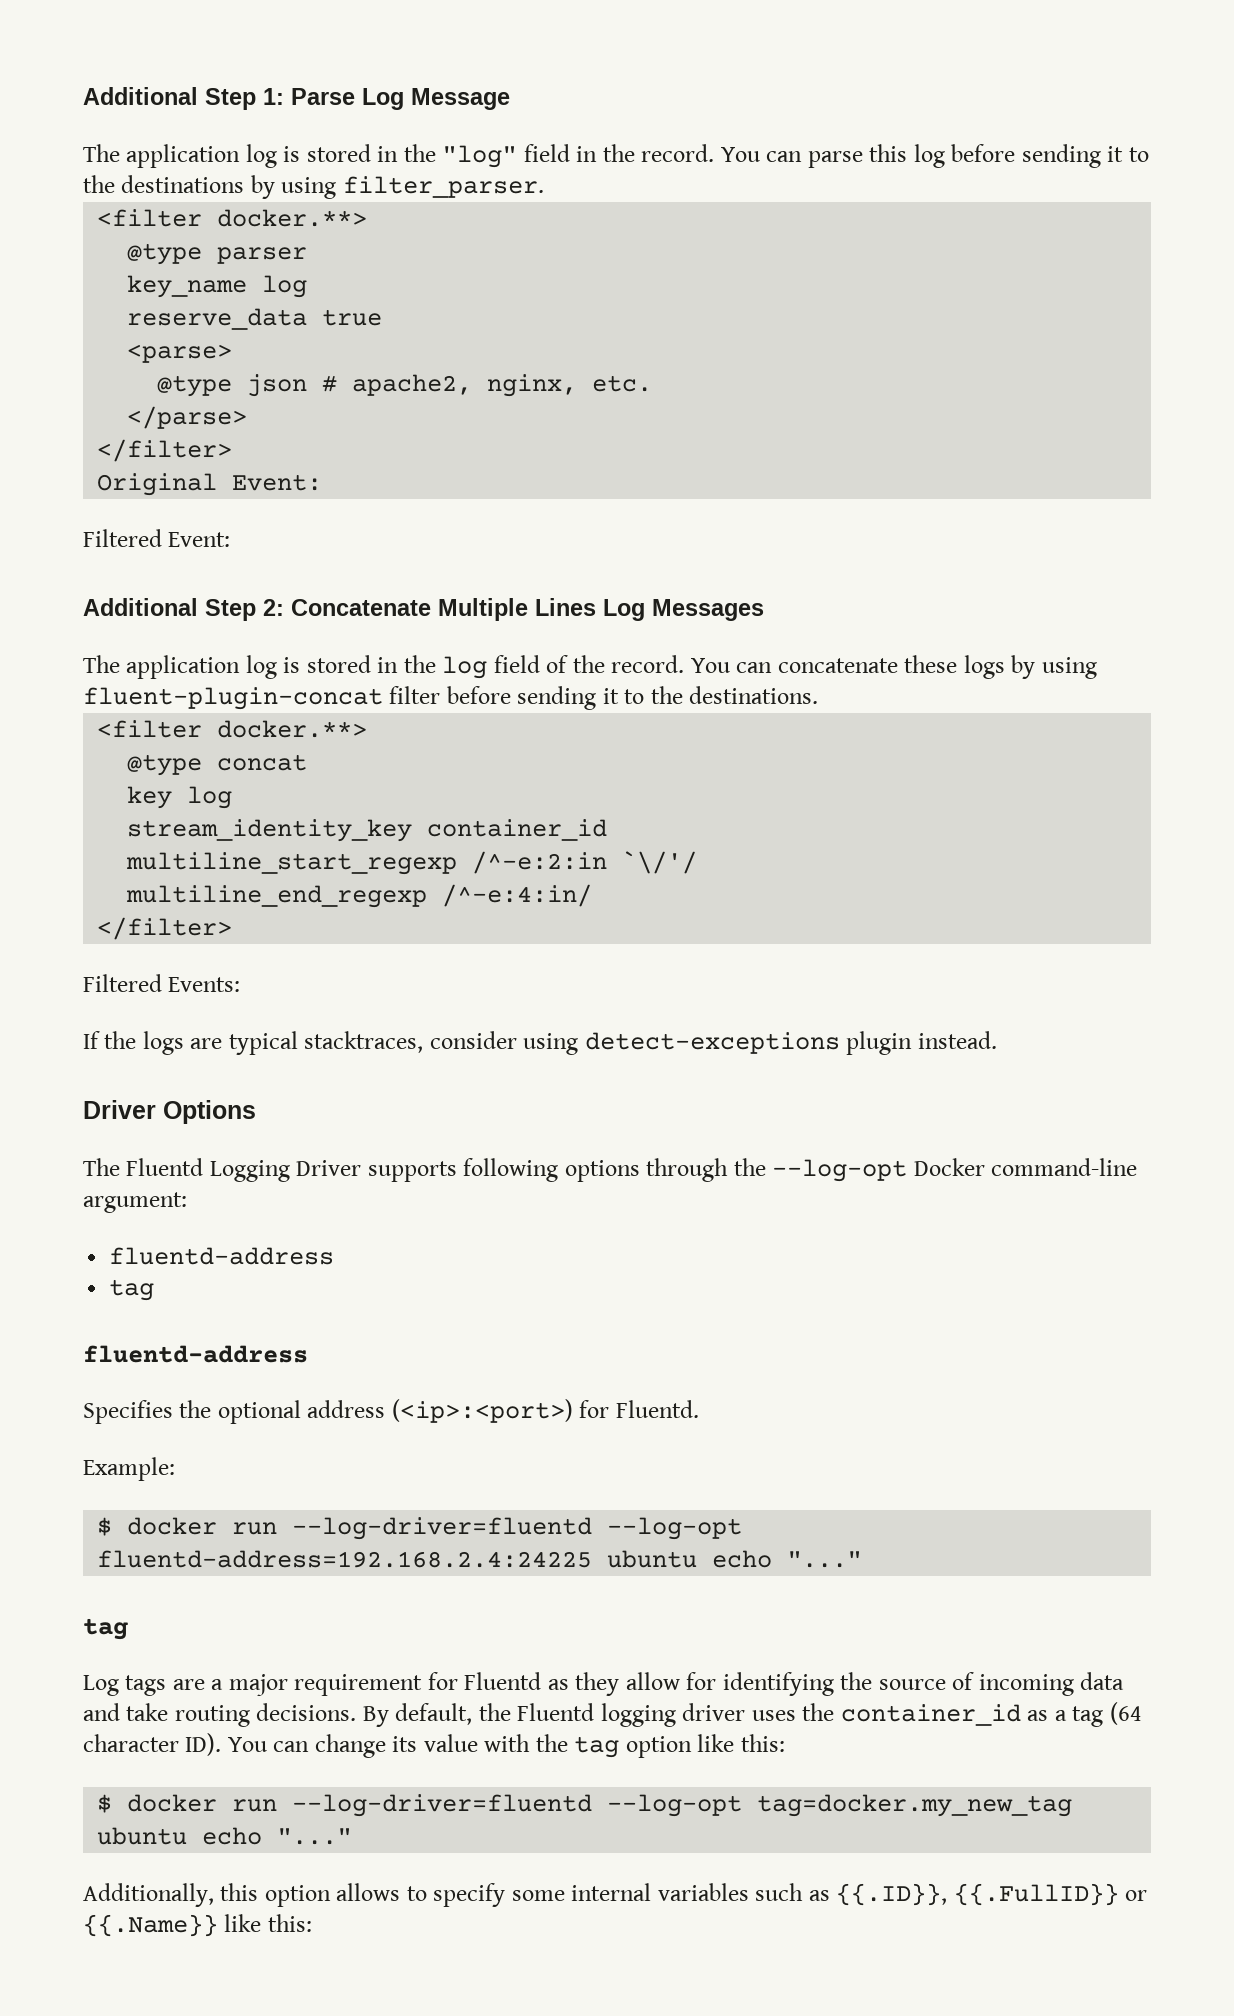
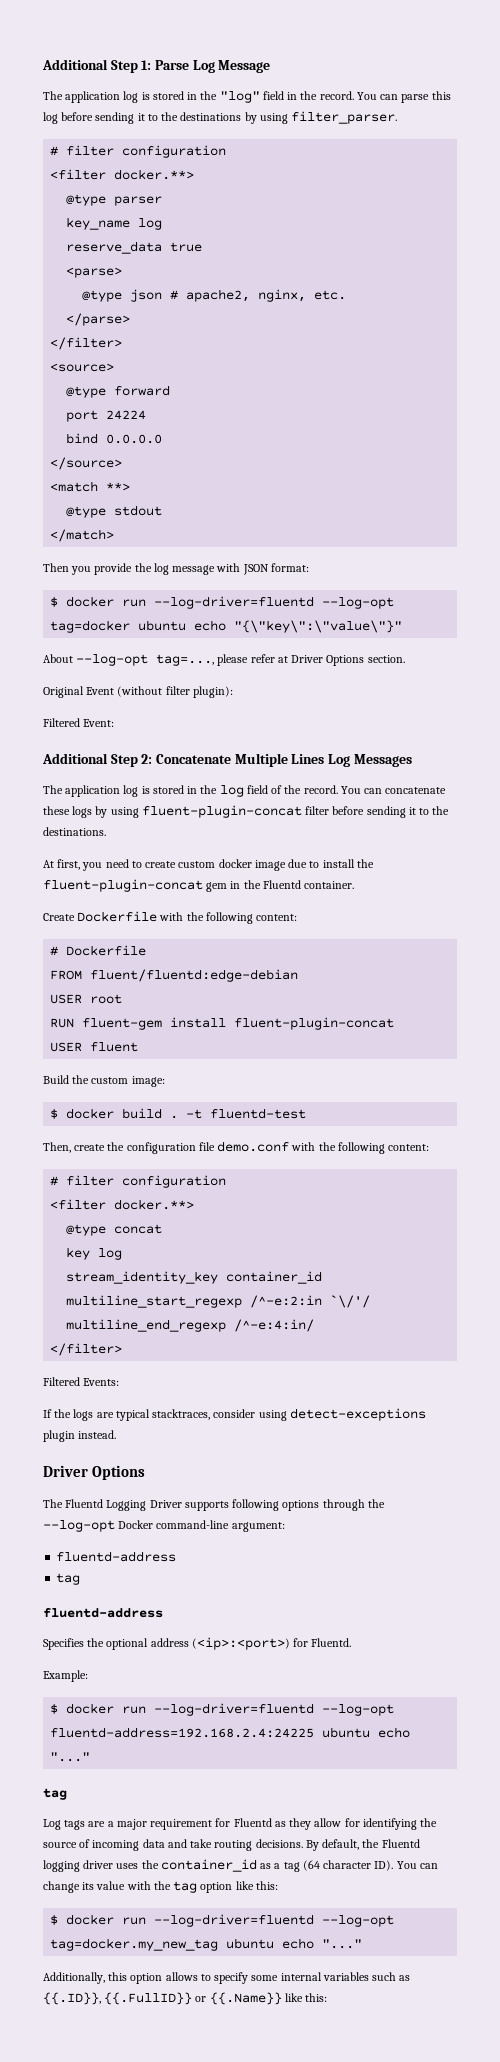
(544, 187) none -> [50,145,227,158] // # filter configuration
[97,473,323,496] Original Event: -> [50,363,115,372] [66,385,171,398] [66,410,147,422] [66,433,163,444] [50,457,123,470] [50,481,131,492] [66,505,163,518] [50,529,115,542] [43,563,309,575] [50,596,395,609] [50,620,403,633] [43,654,405,666] [43,686,233,698] <source> // @type forward // port 24224 // bind 0.0.0.0 // </source> // <match **> // @type stdout // </match> // Then you provide the log message with JSON format: // $ docker run --log-driver=fluentd --log-opt tag=docker ubuntu echo "{\"key\":\"value\"}" // About --log-opt tag=..., please refer at Driver Options section. // Original Event (without filter plugin):
(819, 695) none -> [43,859,374,871] [43,879,355,892] [43,911,298,924] [50,945,147,956] [50,969,299,982] [50,994,123,1004] [50,1017,395,1030] [50,1042,139,1052] [43,1075,165,1087] [50,1108,307,1119] [43,1141,430,1154] [50,1175,227,1188] // At first, you need to create custom docker image due to install the fluent-plugin-concat gem in the Fluentd container. // Create Dockerfile with the following content: // # Dockerfile // FROM fluent/fluentd:edge-debian // USER root // RUN fluent-gem install fluent-plugin-concat // USER fluent // Build the custom image: // $ docker build . -t fluentd-test // Then, create the configuration file demo.conf with the following content: // # filter configuration

